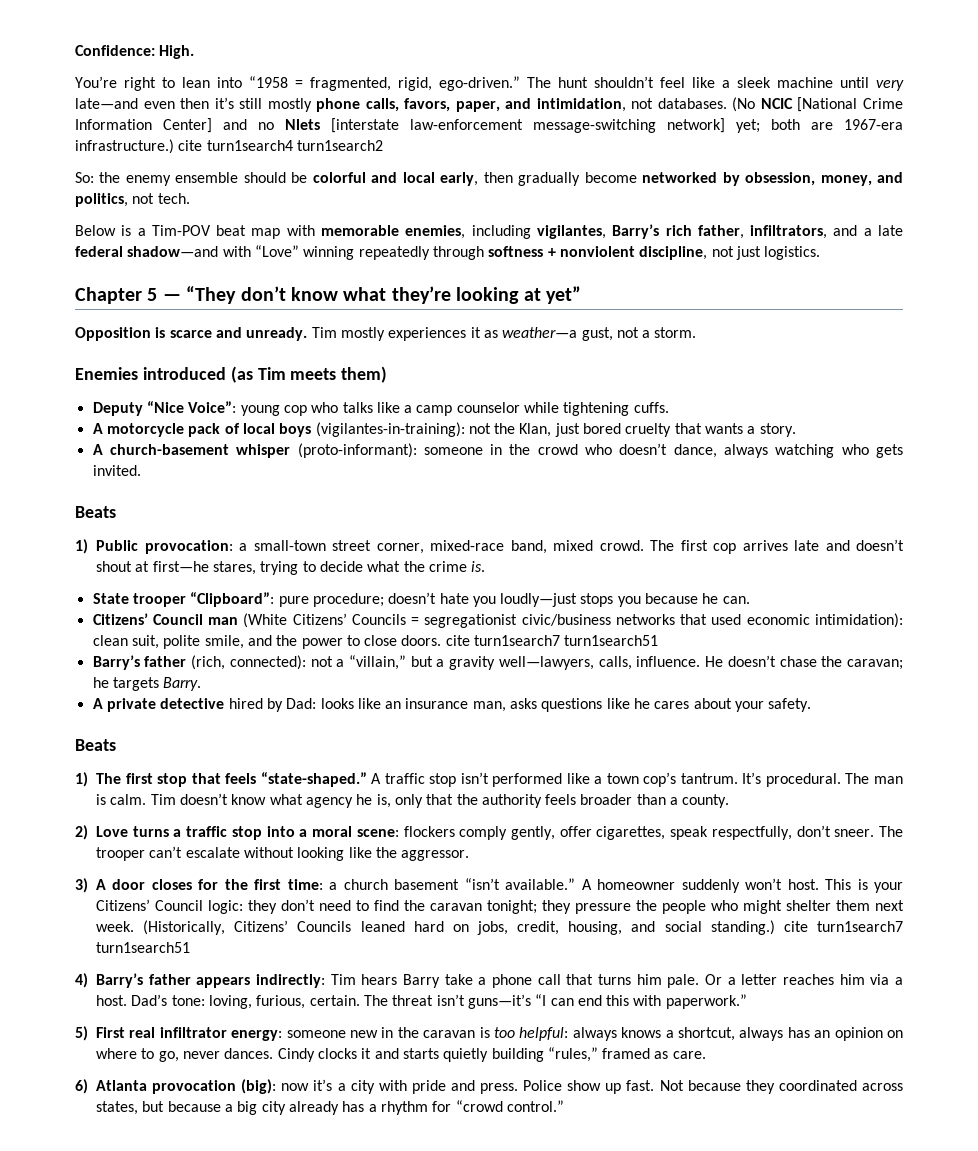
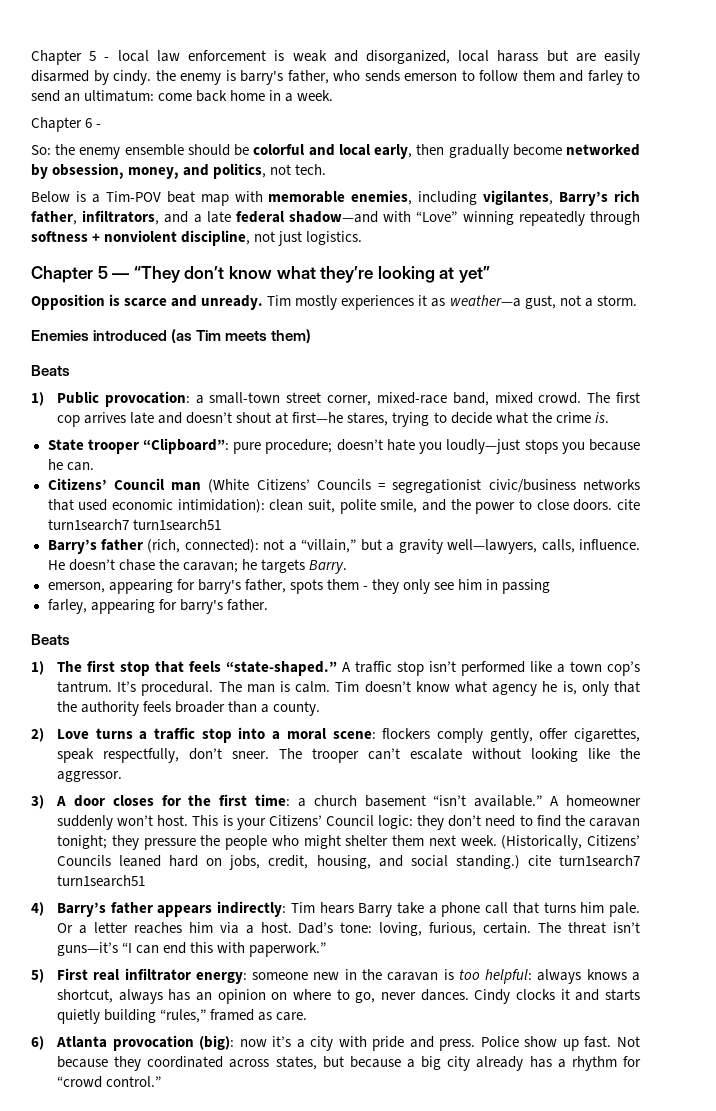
[75,45,195,59] [75,76,904,91] [75,97,903,112] [75,118,903,133] [75,139,383,154] Confidence: High. // You’re right to lean into “1958 = fragmented, rigid, ego-driven.” The hunt shouldn’t feel like a sleek machine until very late—and even then it’s still mostly phone calls, favors, paper, and intimidation, not databases. (No NCIC [National Crime Information Center] and no Nlets [interstate law-enforcement message-switching network] yet; both are 1967-era infrastructure.) cite turn1search4 turn1search2 -> [31,50,640,65] [31,70,640,85] [31,90,334,102] [31,117,102,132] Chapter 5 - local law enforcement is weak and disorganized, local harass but are easily disarmed by cindy. the enemy is barry's father, who sends emerson to follow them and farley to send an ultimatum: come back home in a week. // Chapter 6 -
[92,401,669,416] [92,422,796,437] [92,443,903,458] [92,465,141,476] // Deputy “Nice Voice”: young cop who talks like a camp counselor while tightening cuffs. // A motorcycle pack of local boys (vigilantes-in-training): not the Klan, just bored cruelty that wants a story. // A church-basement whisper (proto-informant): someone in the crowd who doesn’t dance, always watching who gets invited. -> (312, 336) none
[92,698,812,712] A private detective hired by Dad: looks like an insurance man, asks questions like he cares about your safety. -> [47,579,551,594] [47,599,268,614] emerson, appearing for barry's father, spots them - they only see him in passing // farley, appearing for barry's father.

